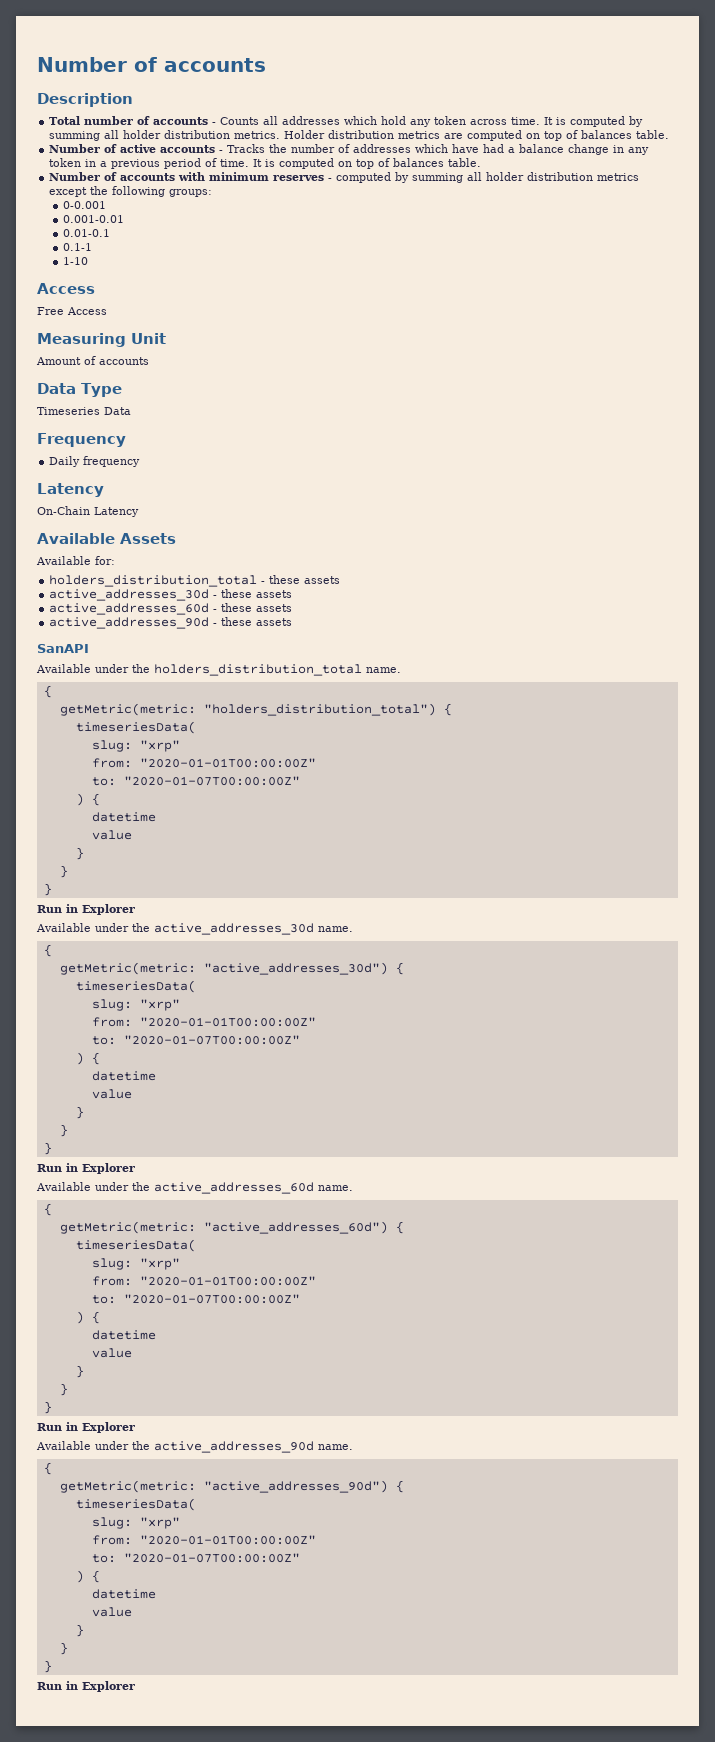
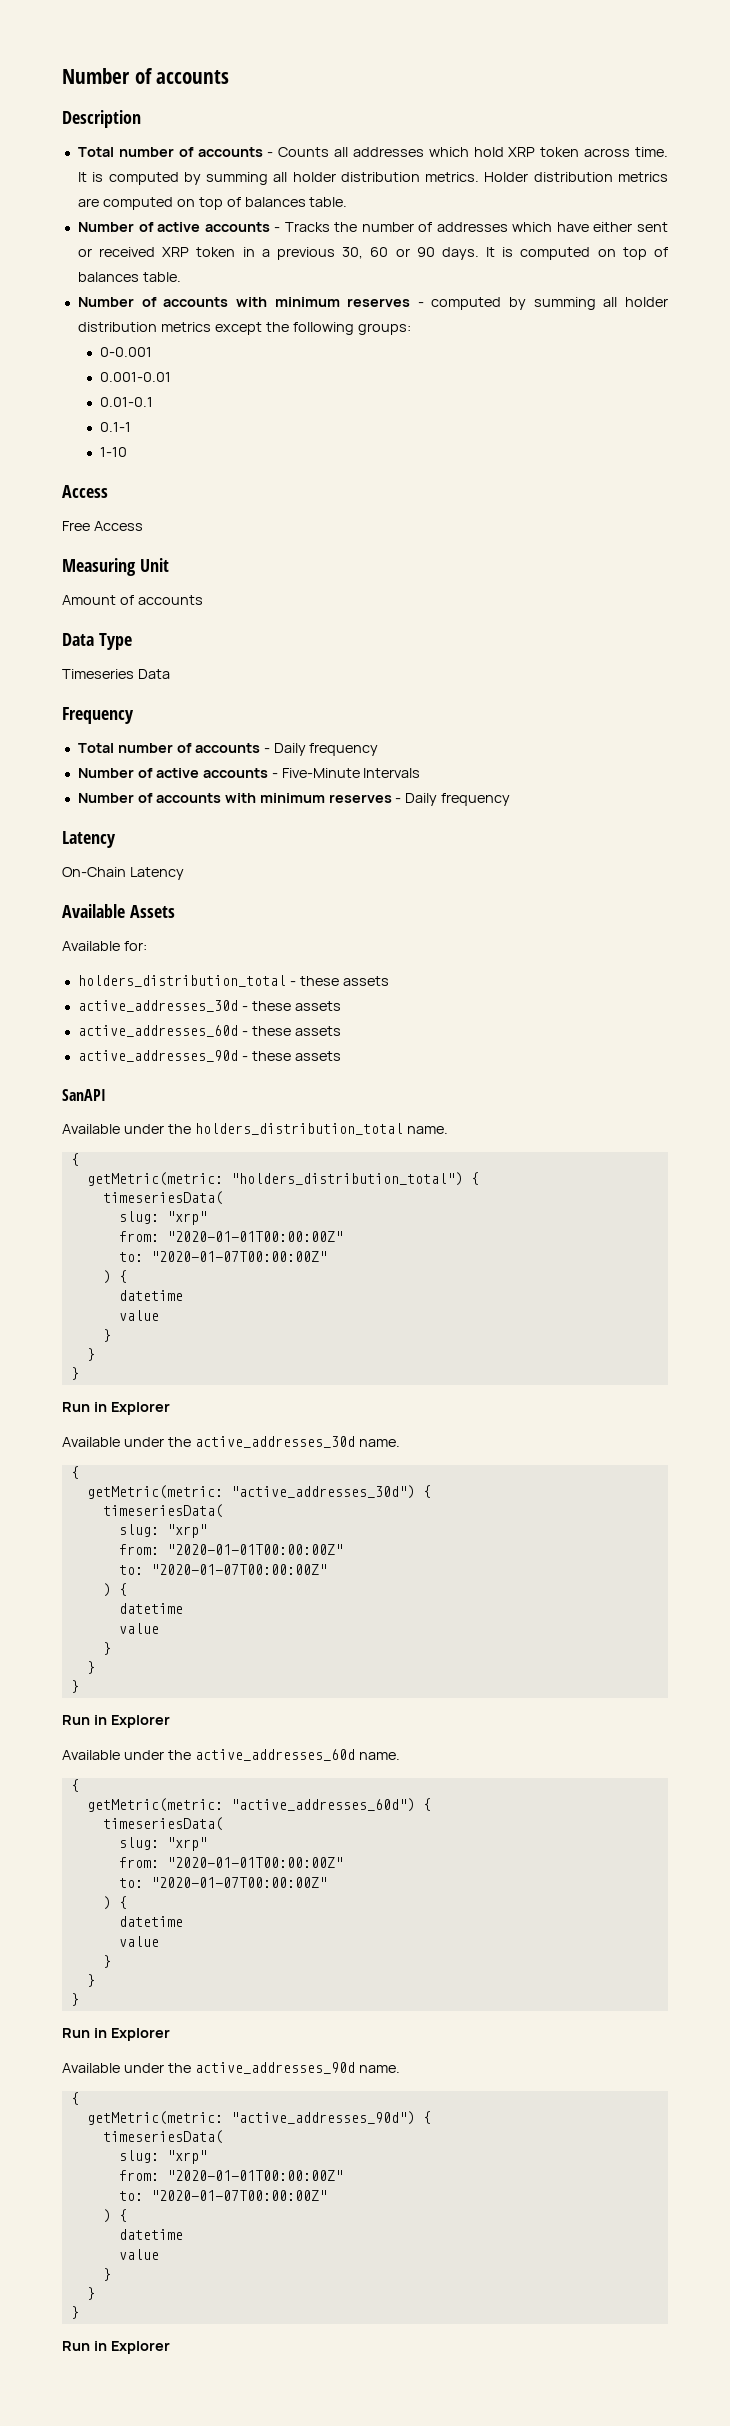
[410,119,432,127] any -> [508,147,536,157] XRP
[483,144,650,155] [49,158,250,169] had a balance change in any token in a previous period of time. -> [593,222,668,232] [77,247,479,260] either sent or received XRP token in a previous 30, 60 or 90 days.
(126, 440) none -> [77,743,379,756] [77,768,421,778] [77,793,402,803] Total number of accounts - Daily frequency // Number of active accounts - Five-Minute Intervals // Number of accounts with minimum reserves -

